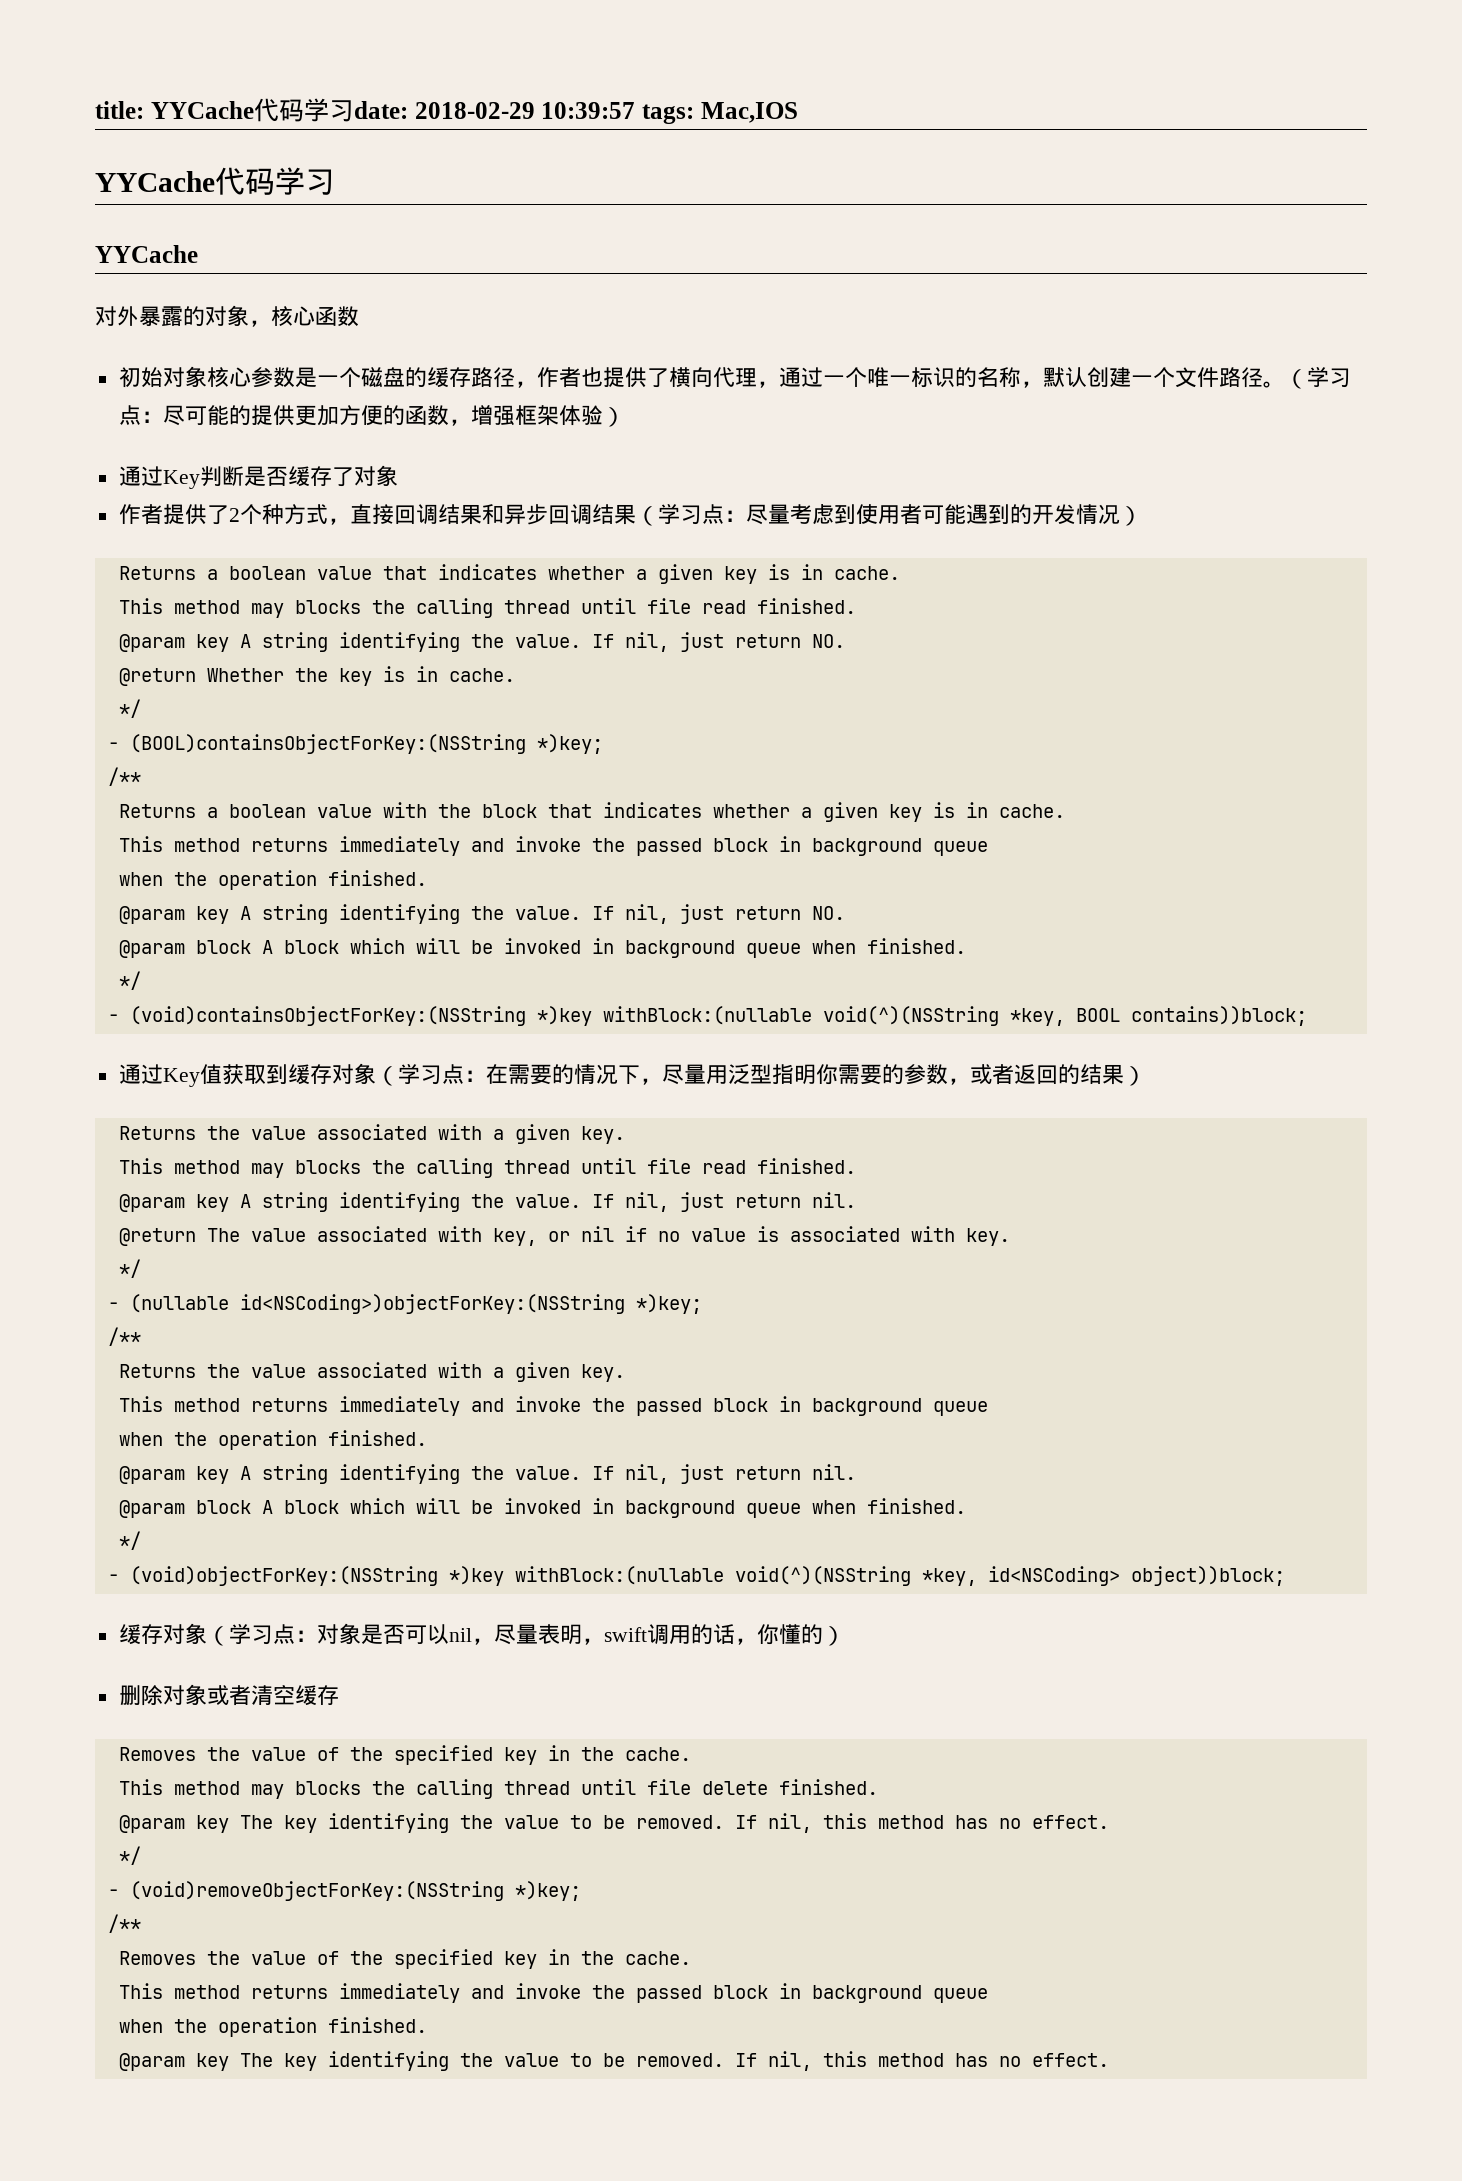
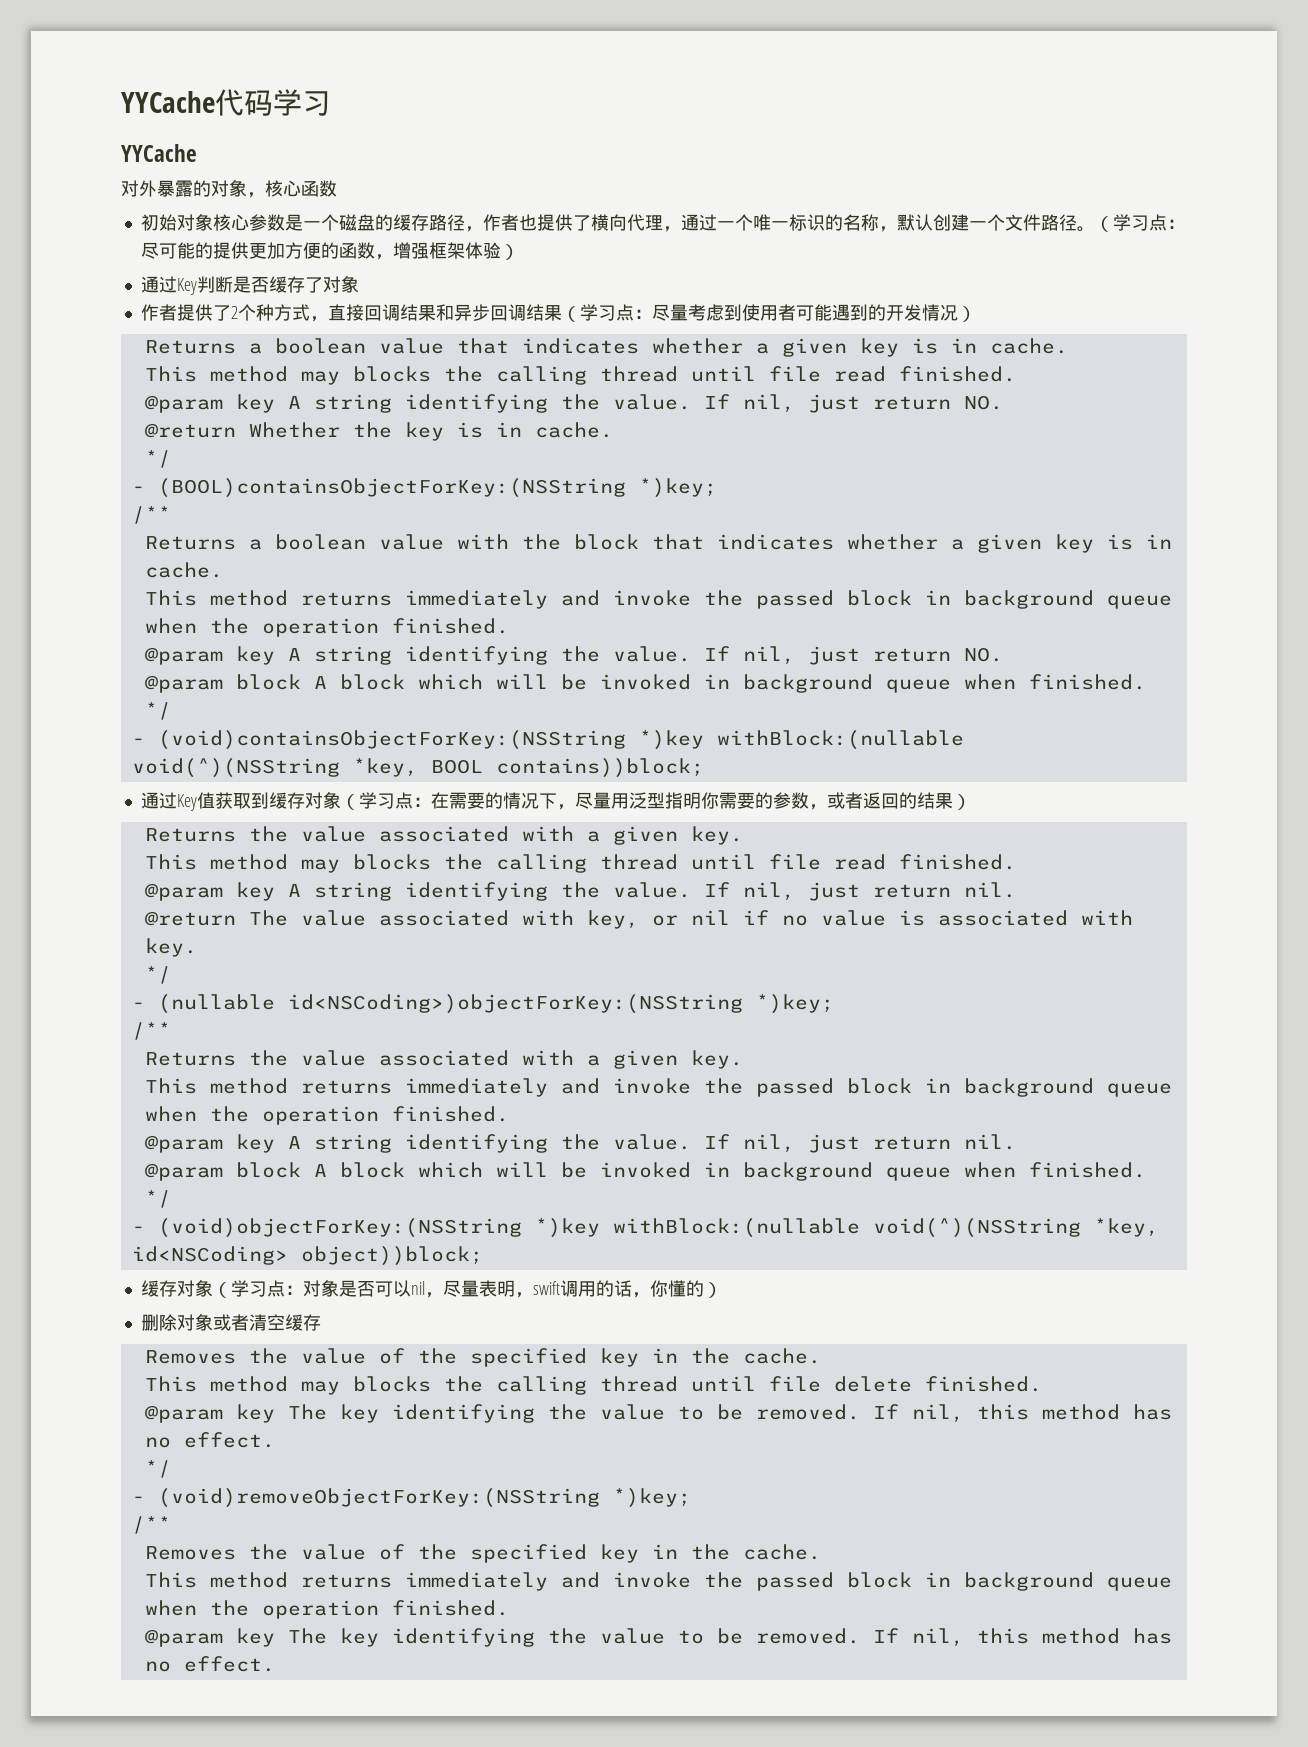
[95,98,798,124] title: YYCache代码学习date: 2018-02-29 10:39:57 tags: Mac,IOS // -> (121, 102) none

